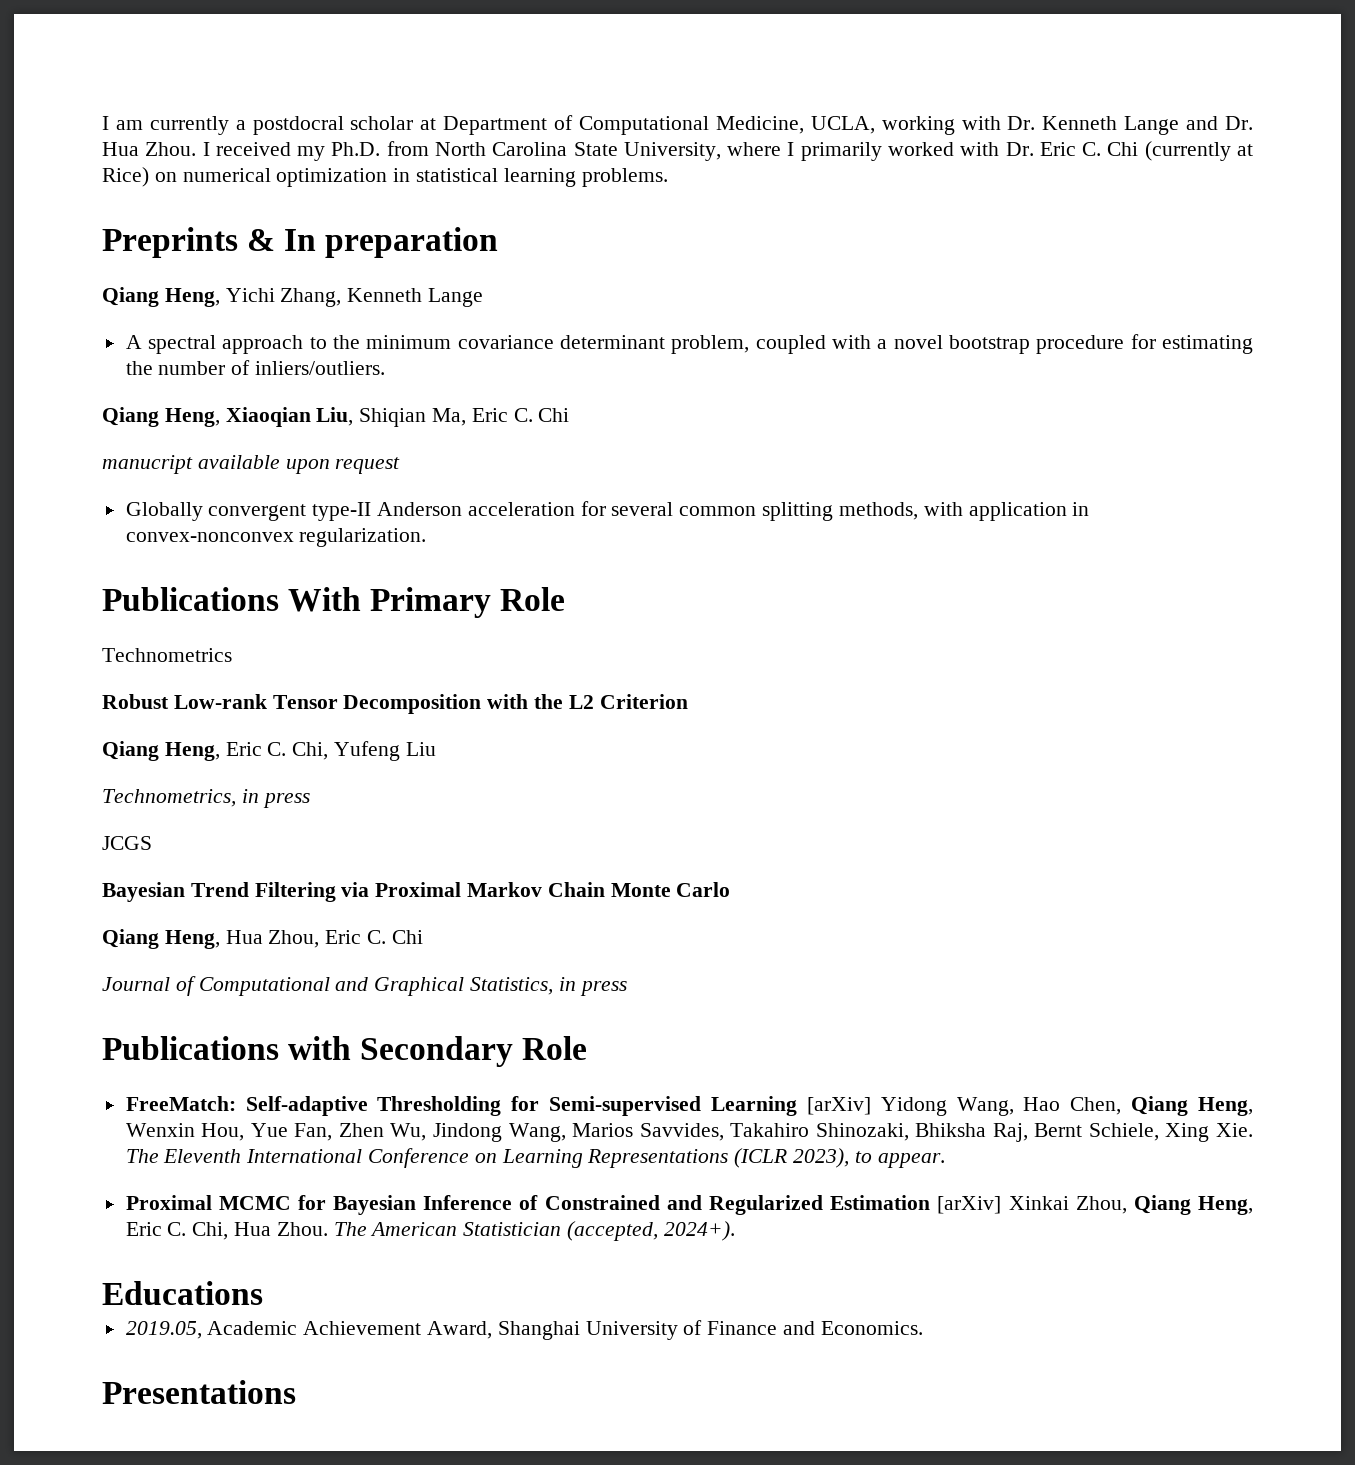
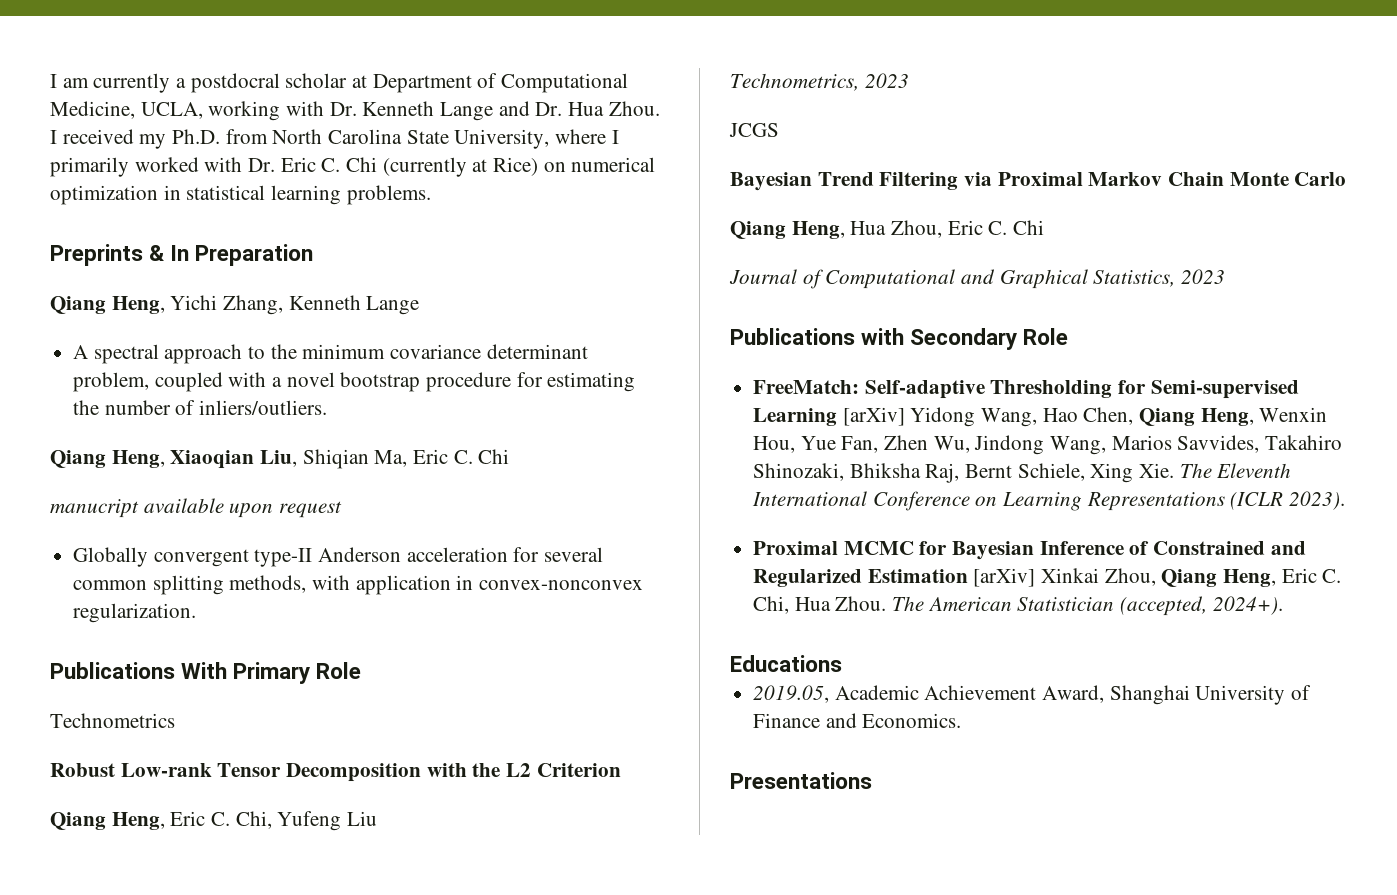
[325,227,499,258] preparation -> [195,244,314,266] Preparation
[241,789,310,808] in press -> [864,73,909,88] 2023
[558,977,627,996] in press -> [1181,269,1226,284] 2023
[793,1148,945,1168] 2023), to appear. -> [1289,491,1346,510] 2023).

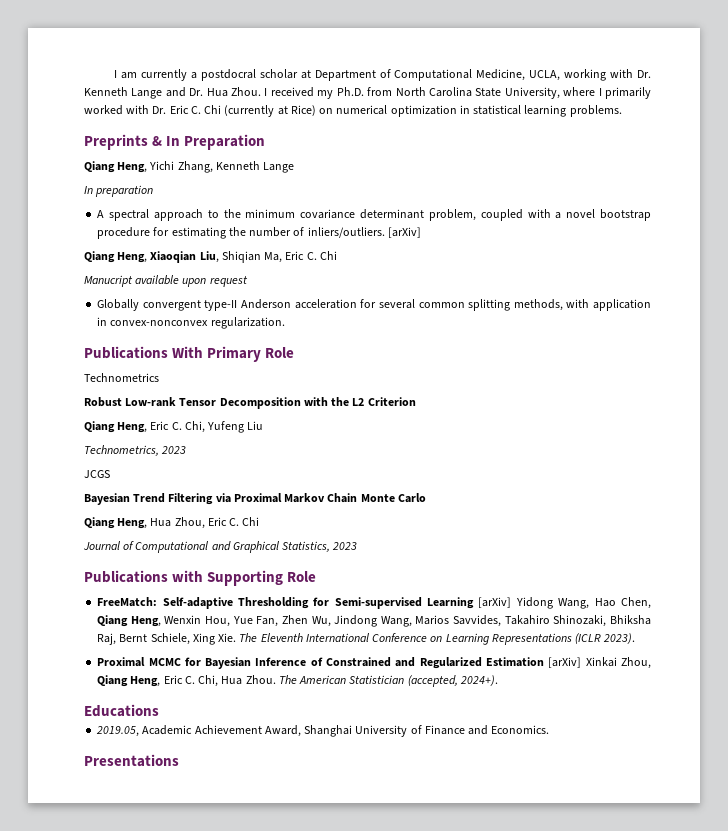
(420, 305) none -> [84,185,154,197] // In preparation
(328, 407) none -> [387,227,421,238] [arXiv]
[50,499,139,518] manucript -> [84,275,133,287] Manucript
[910,328,1018,350] Secondary -> [207,570,284,586] Supporting

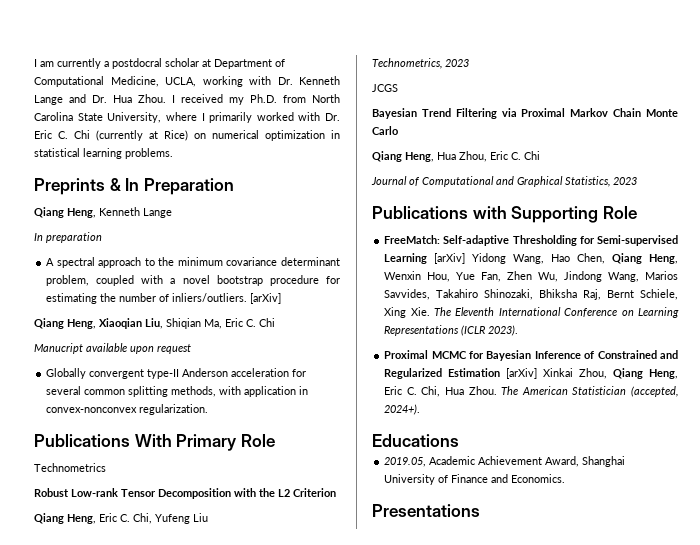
[149,161,213,173] Yichi Zhang, -> (96, 213) none

